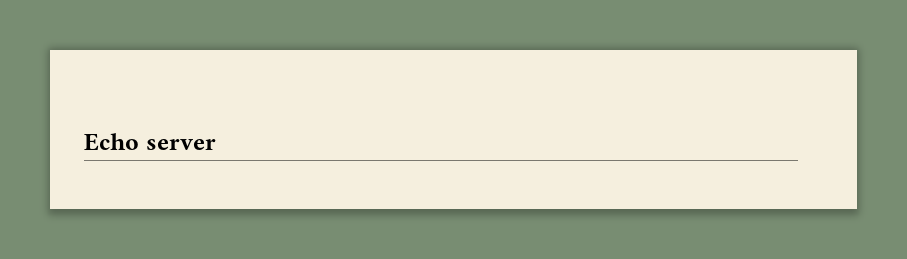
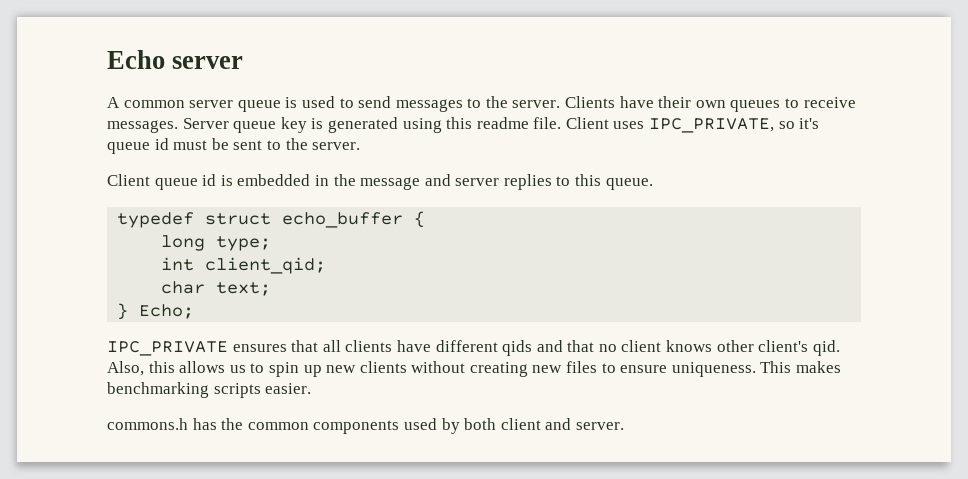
(216, 144) none -> [107,96,856,112] [107,117,820,133] [107,138,361,154] [107,174,653,190] [117,211,426,228] [161,235,272,251] [161,257,327,274] [161,281,272,296] [117,303,195,320] [107,340,840,356] [107,361,842,377] [107,382,312,398] [107,418,624,434] // A common server queue is used to send messages to the server. Clients have their own queues to receive messages. Server queue key is generated using this readme file. Client uses IPC_PRIVATE, so it's queue id must be sent to the server. // Client queue id is embedded in the message and server replies to this queue. // typedef struct echo_buffer { // long type; // int client_qid; // char text; // } Echo; // IPC_PRIVATE ensures that all clients have different qids and that no client knows other client's qid. Also, this allows us to spin up new clients without creating new files to ensure uniqueness. This makes benchmarking scripts easier. // commons.h has the common components used by both client and server.

